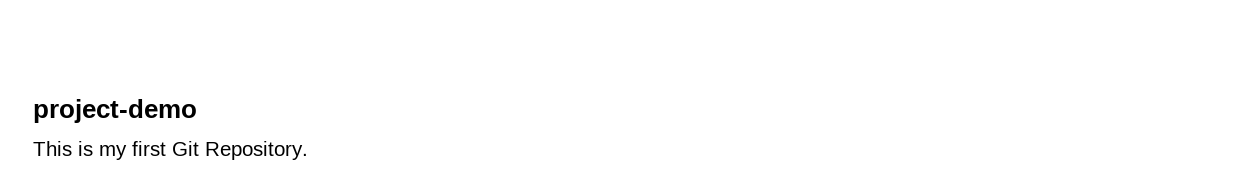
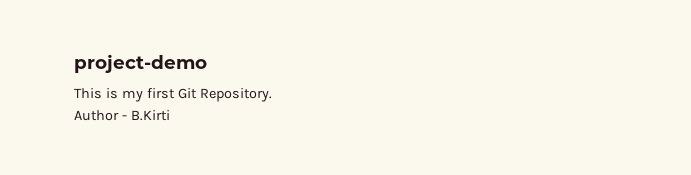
(308, 150) none -> [74,110,170,121] // Author - B.Kirti

